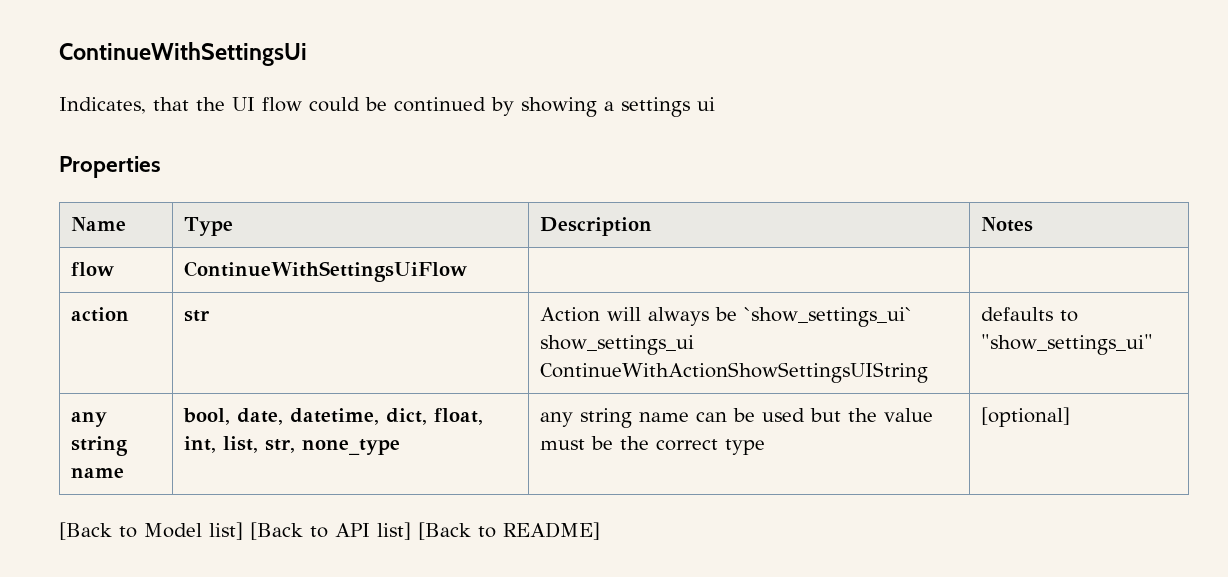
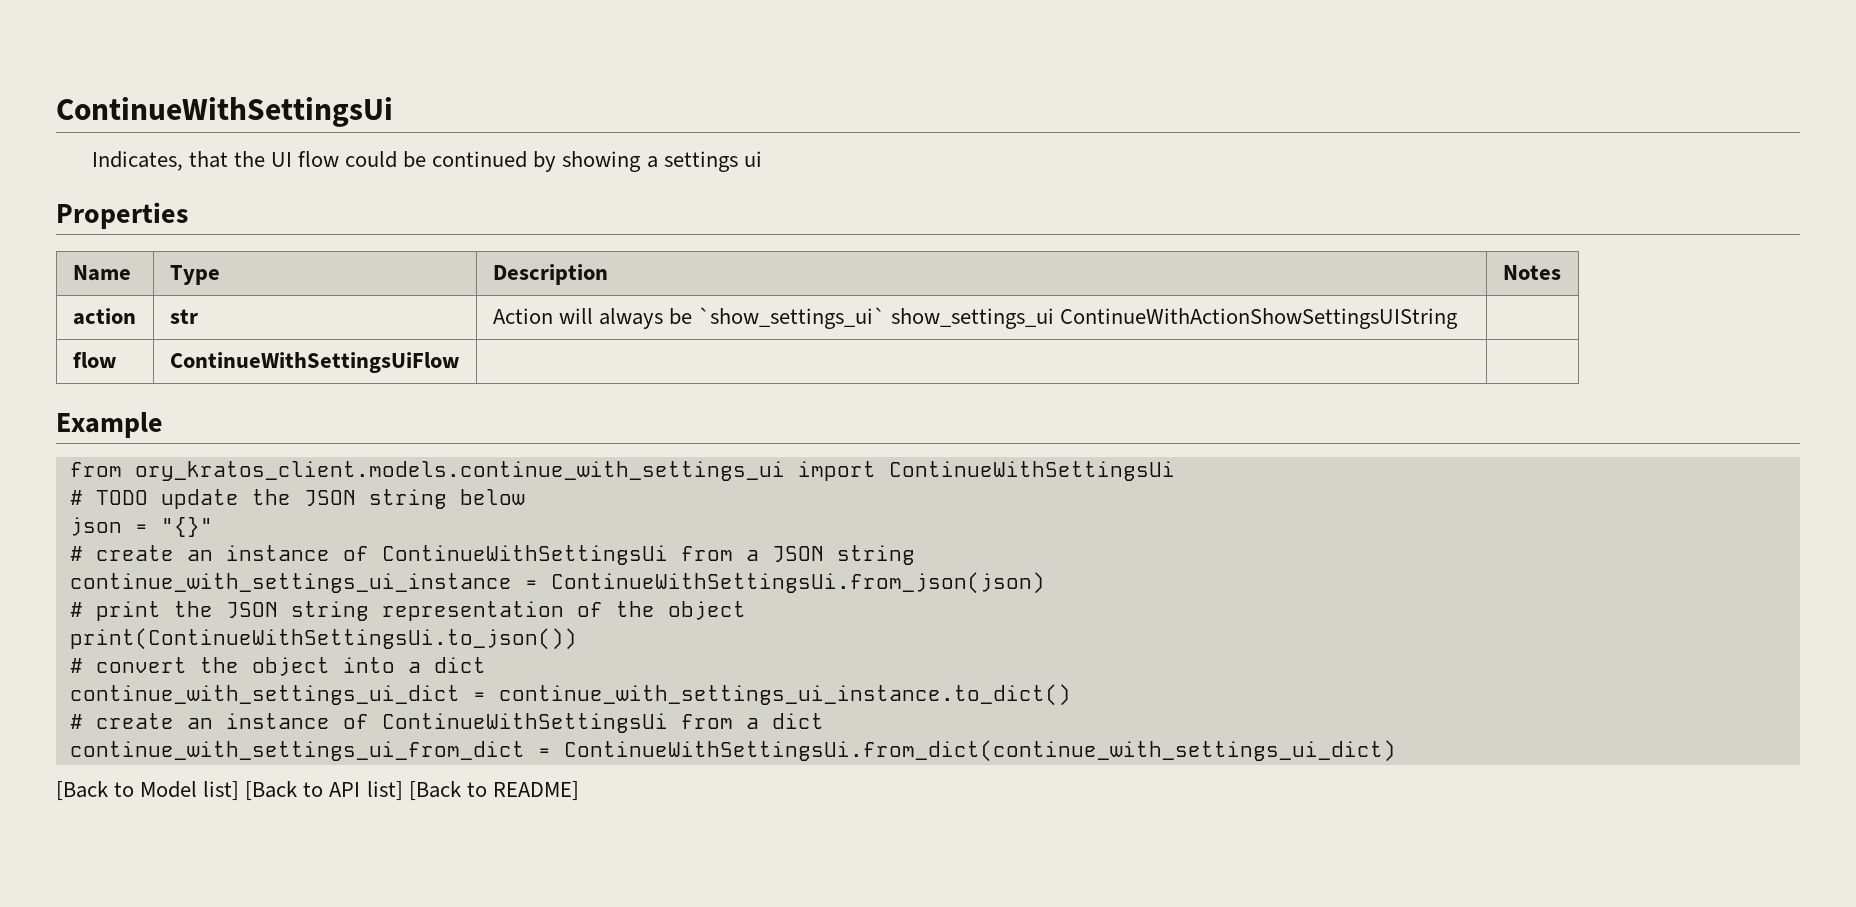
[71,262,115,276] [184,261,468,282] // flow | ContinueWithSettingsUiFlow | | -> (1561, 272) none
[981,307,1079,322] [981,334,1154,355] [71,412,108,427] [71,436,129,456] [71,468,125,478] [183,408,484,425] [184,436,401,455] [540,408,934,428] [540,436,766,455] [981,407,1071,427] defaults to "show_settings_ui" // any string name | bool, date, datetime, dict, float, int, list, str, none_type | any string name can be used but the value must be the correct type | [optional] -> [72,352,116,368] [169,352,459,373] [56,412,163,438] [69,461,1175,481] [69,489,525,509] [69,517,213,537] [69,545,915,565] [69,572,1045,594] [69,601,746,621] [69,628,577,650] [69,657,486,676] [69,684,1071,706] [69,713,824,733] [69,740,1396,762] // flow | ContinueWithSettingsUiFlow | | // Example // from ory_kratos_client.models.continue_with_settings_ui import ContinueWithSettingsUi // # TODO update the JSON string below // json = "{}" // # create an instance of ContinueWithSettingsUi from a JSON string // continue_with_settings_ui_instance = ContinueWithSettingsUi.from_json(json) // # print the JSON string representation of the object // print(ContinueWithSettingsUi.to_json()) // # convert the object into a dict // continue_with_settings_ui_dict = continue_with_settings_ui_instance.to_dict() // # create an instance of ContinueWithSettingsUi from a dict // continue_with_settings_ui_from_dict = ContinueWithSettingsUi.from_dict(continue_with_settings_ui_dict)

